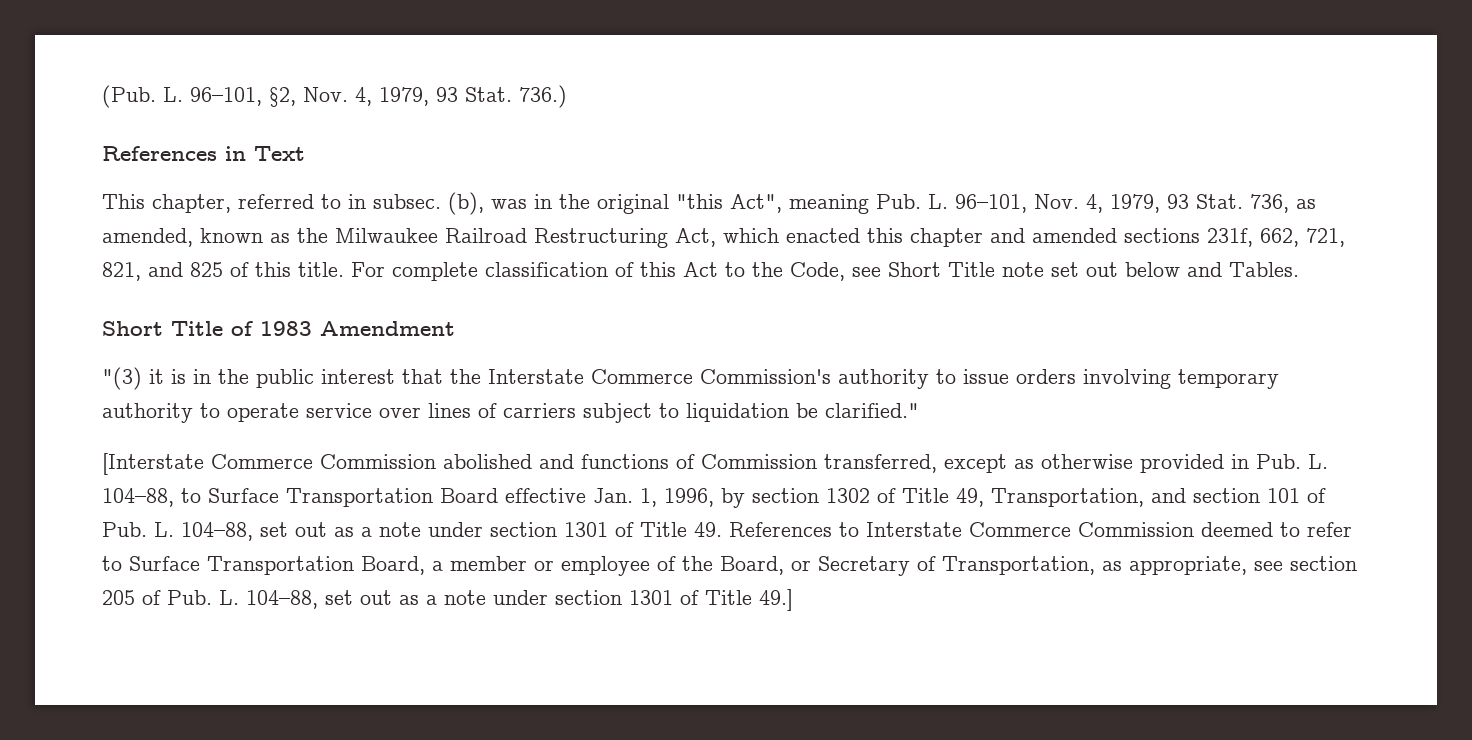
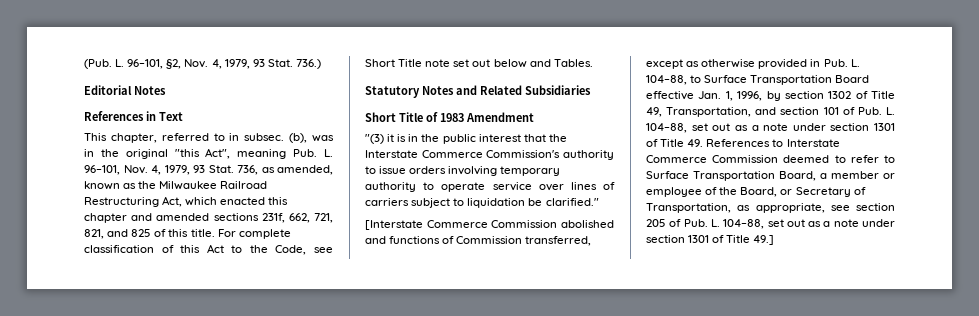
(567, 96) none -> [84,85,166,95] // Editorial Notes
(1299, 269) none -> [365,85,591,98] // Statutory Notes and Related Subsidiaries

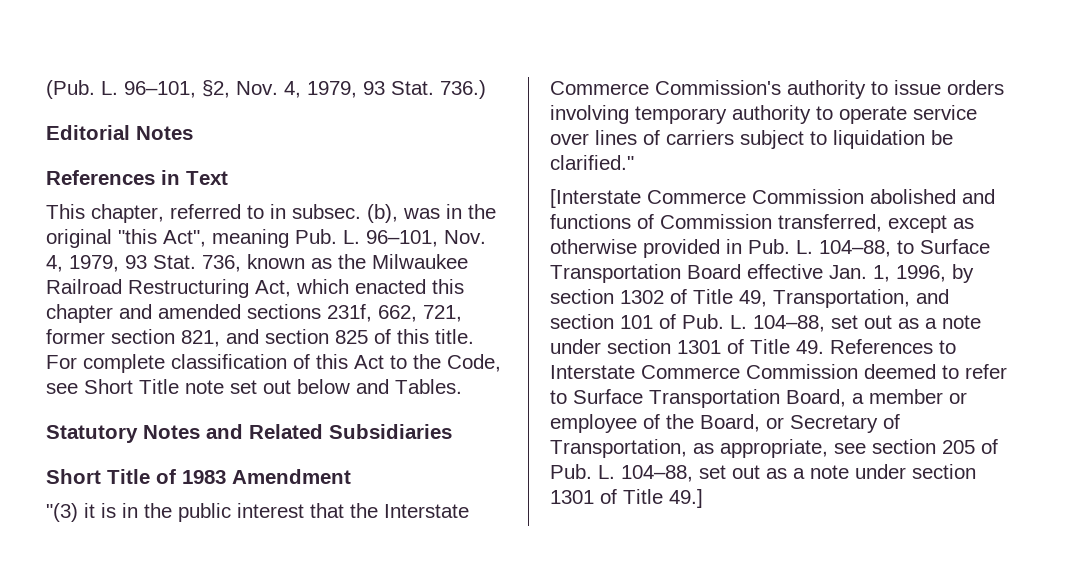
[261,165,333,175] as amended, -> (241, 263) none
(333, 218) none -> [46,329,175,344] former section
(129, 233) none -> [265,329,329,344] section

